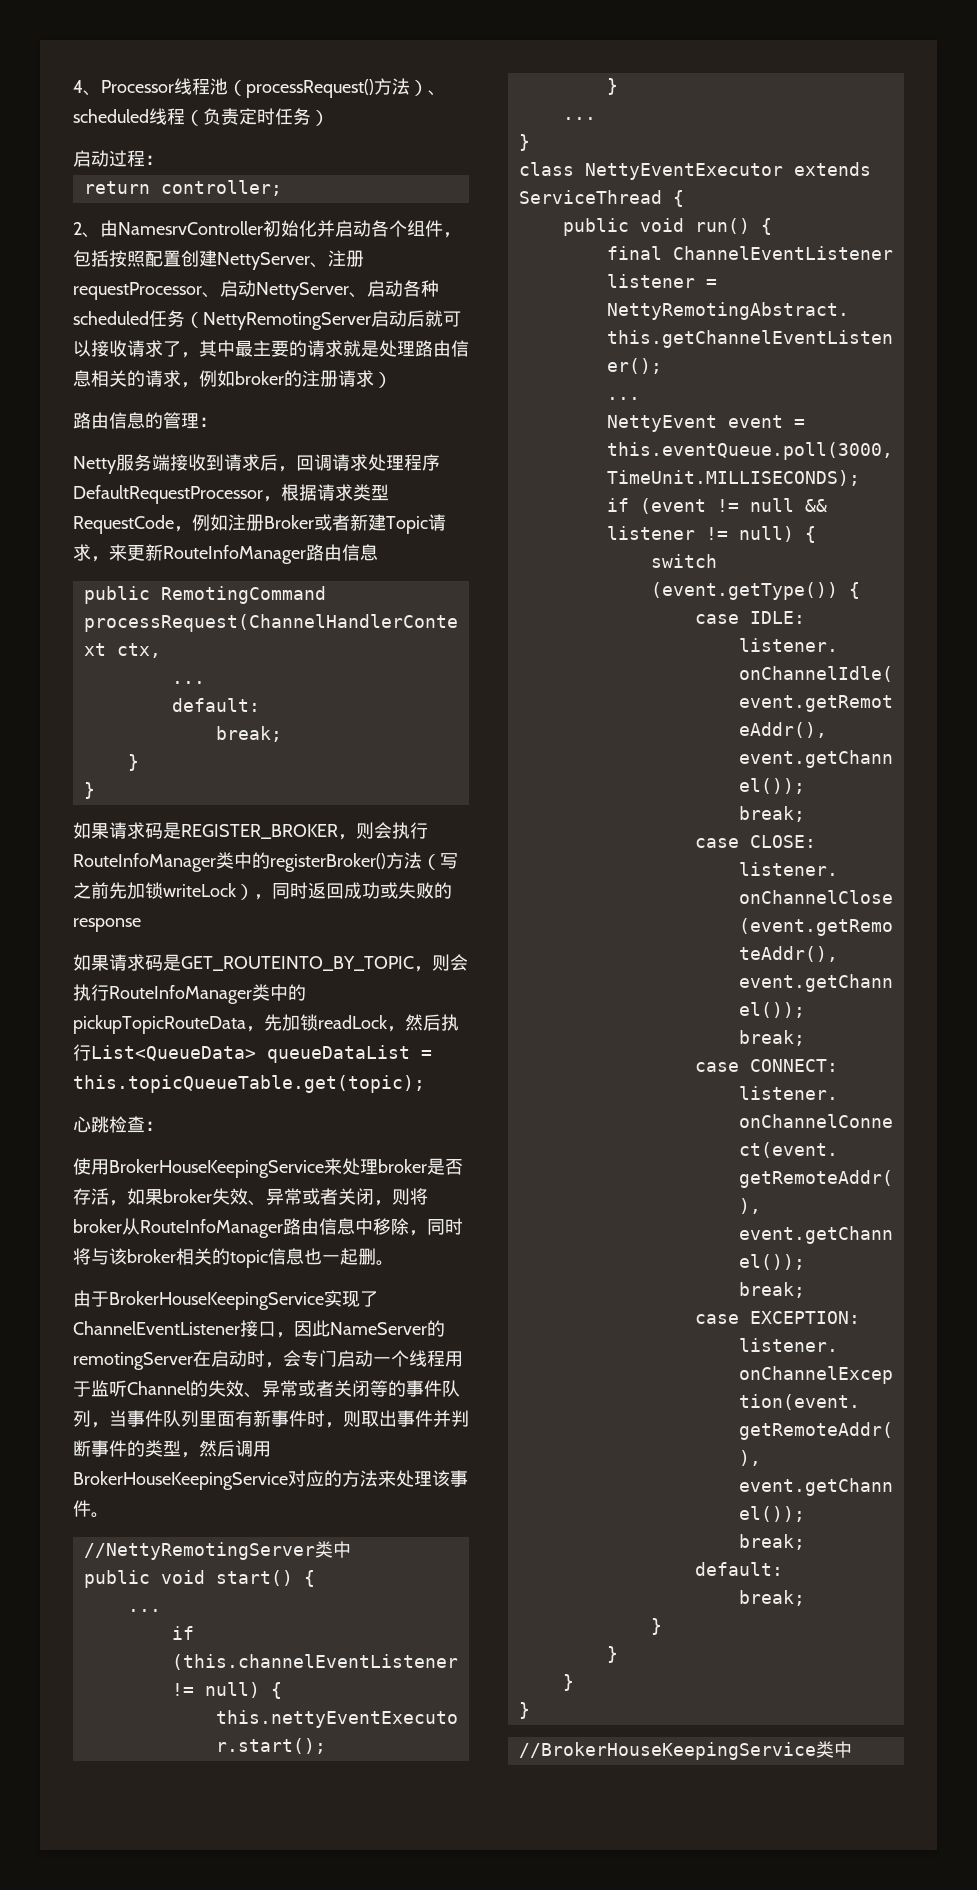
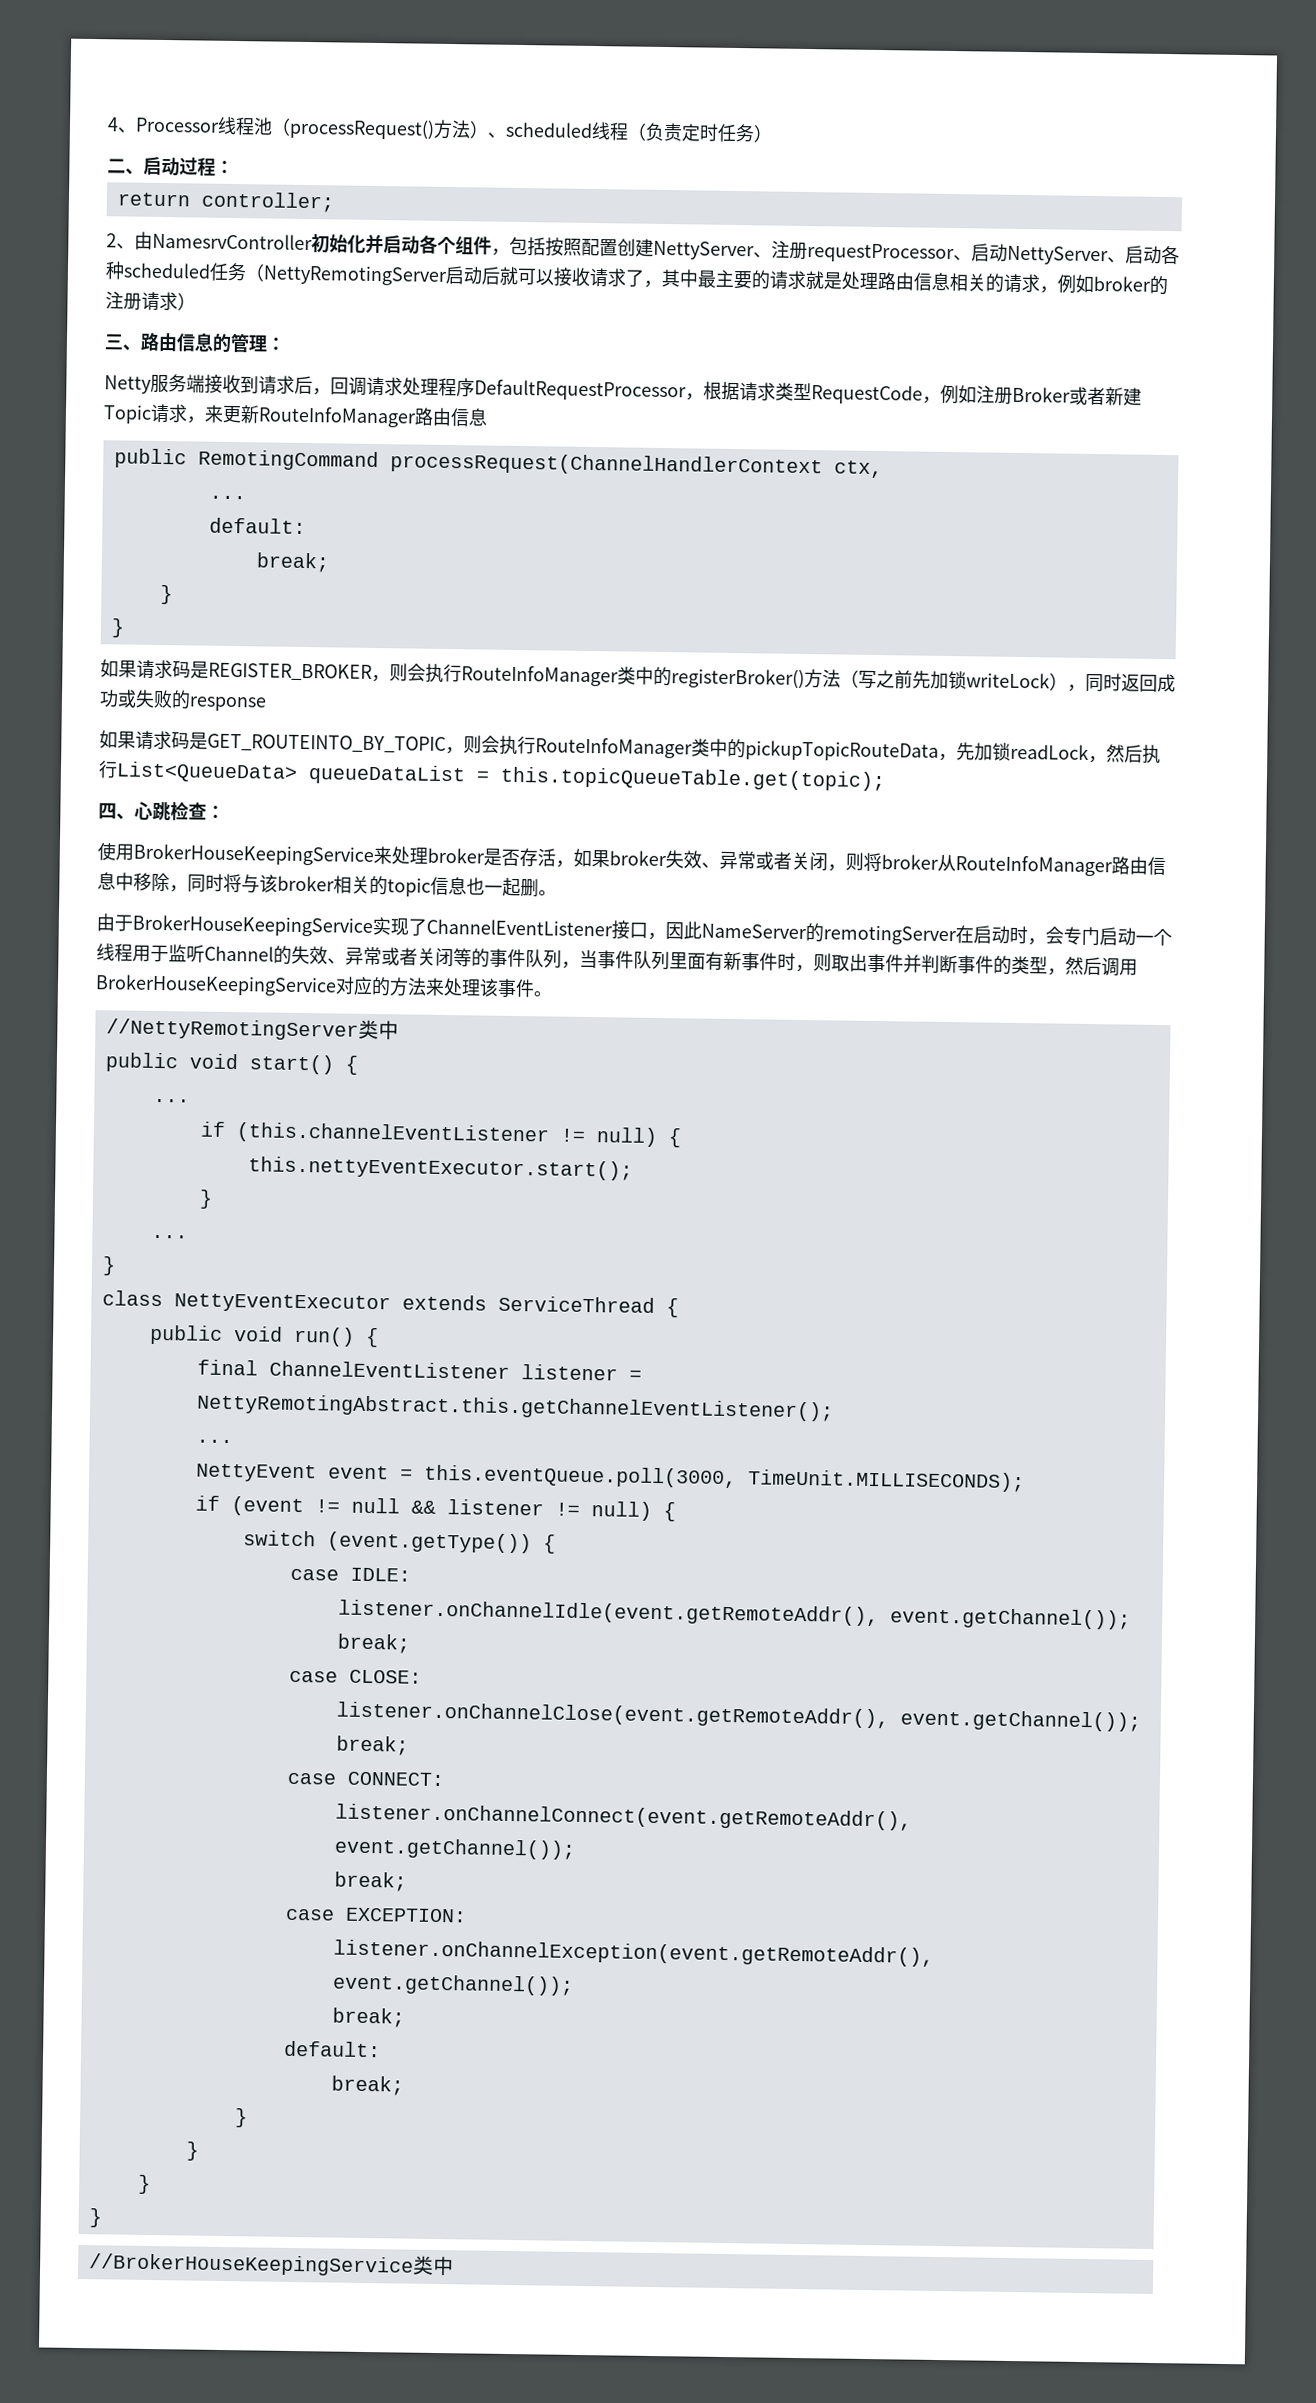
(329, 118) none -> [107,158,144,175] 二、
(392, 380) none -> [104,334,141,351] 三、
(425, 1084) none -> [98,802,135,820] 四、

